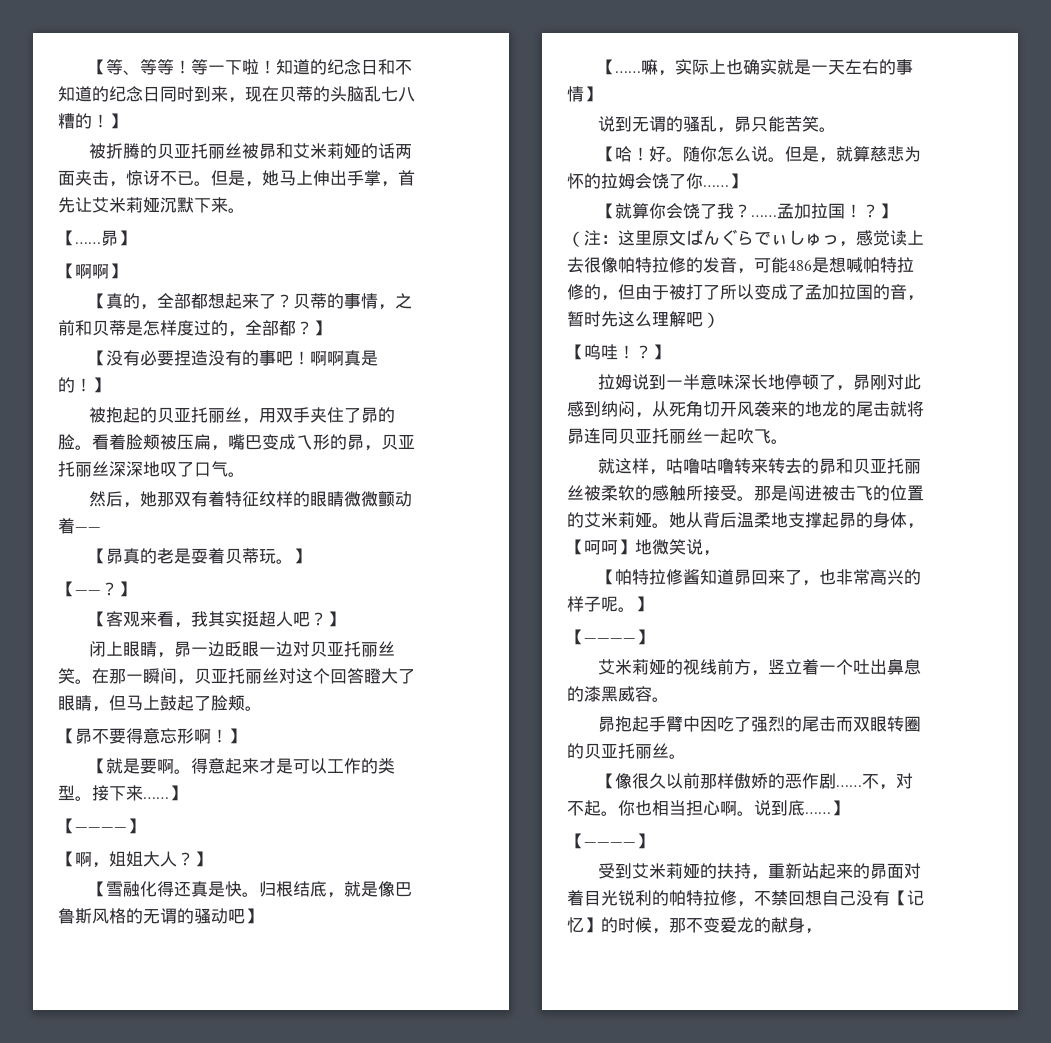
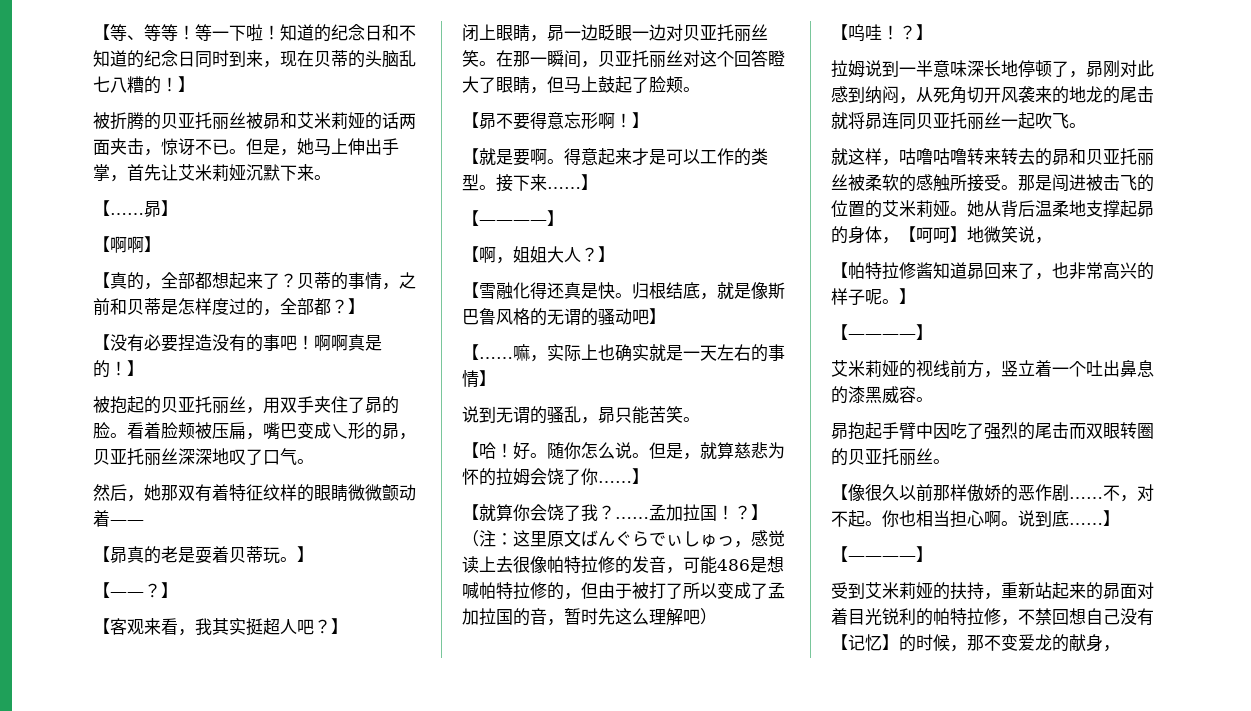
[395,882,413,897] [58,908,92,924] 巴鲁斯 -> [768,282,785,299] [462,308,496,325] 斯巴鲁

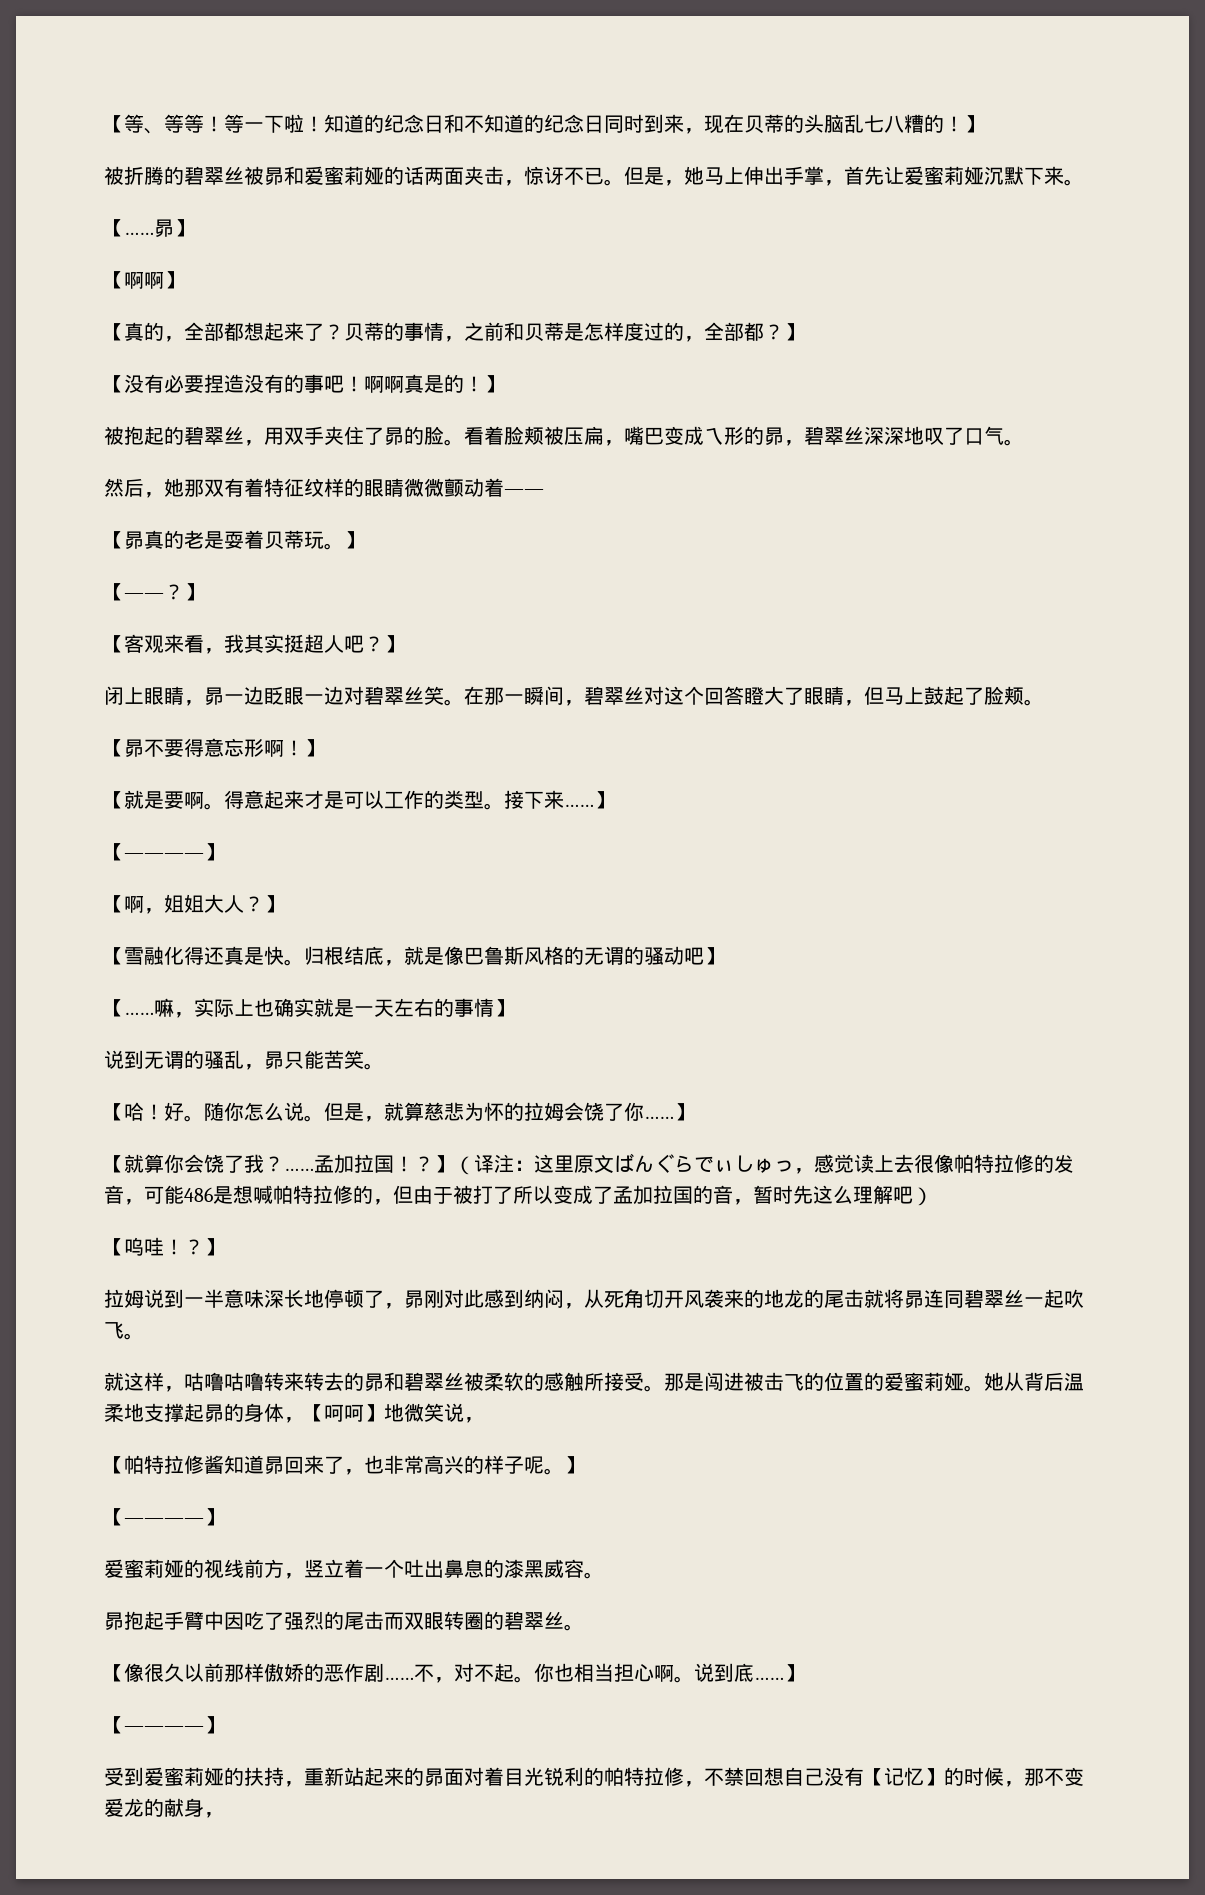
[161,112,229,130] 贝亚托丽 -> [184,166,224,185] 碧翠
[297,112,331,129] 艾米 -> [304,166,344,185] 爱蜜
[178,164,212,181] 艾米 -> [904,166,944,185] 爱蜜
[161,396,229,414] 贝亚托丽 -> [184,426,224,445] 碧翠
[93,448,161,466] 贝亚托丽 -> [804,426,844,445] 碧翠
[683,24,751,42] 贝亚托丽 -> [364,686,404,705] 碧翠
[598,50,666,68] 贝亚托丽 -> [584,686,624,705] 碧翠
[768,282,785,299] [462,308,496,325] 斯巴鲁 -> [464,946,524,965] 巴鲁斯
(479, 538) none -> [474,1154,494,1173] 译
[916,112,984,130] 贝亚托丽 -> [964,1289,1004,1308] 碧翠
[1086,148,1154,166] 贝亚托丽 -> [404,1372,444,1391] 碧翠
[882,200,916,217] 艾米 -> [884,1372,924,1391] 爱蜜
[831,360,865,377] 艾米 -> [104,1559,144,1578] 爱蜜
[848,448,916,466] 贝亚托丽 -> [504,1611,544,1630] 碧翠
[865,582,899,599] 艾米 -> [144,1767,184,1786] 爱蜜

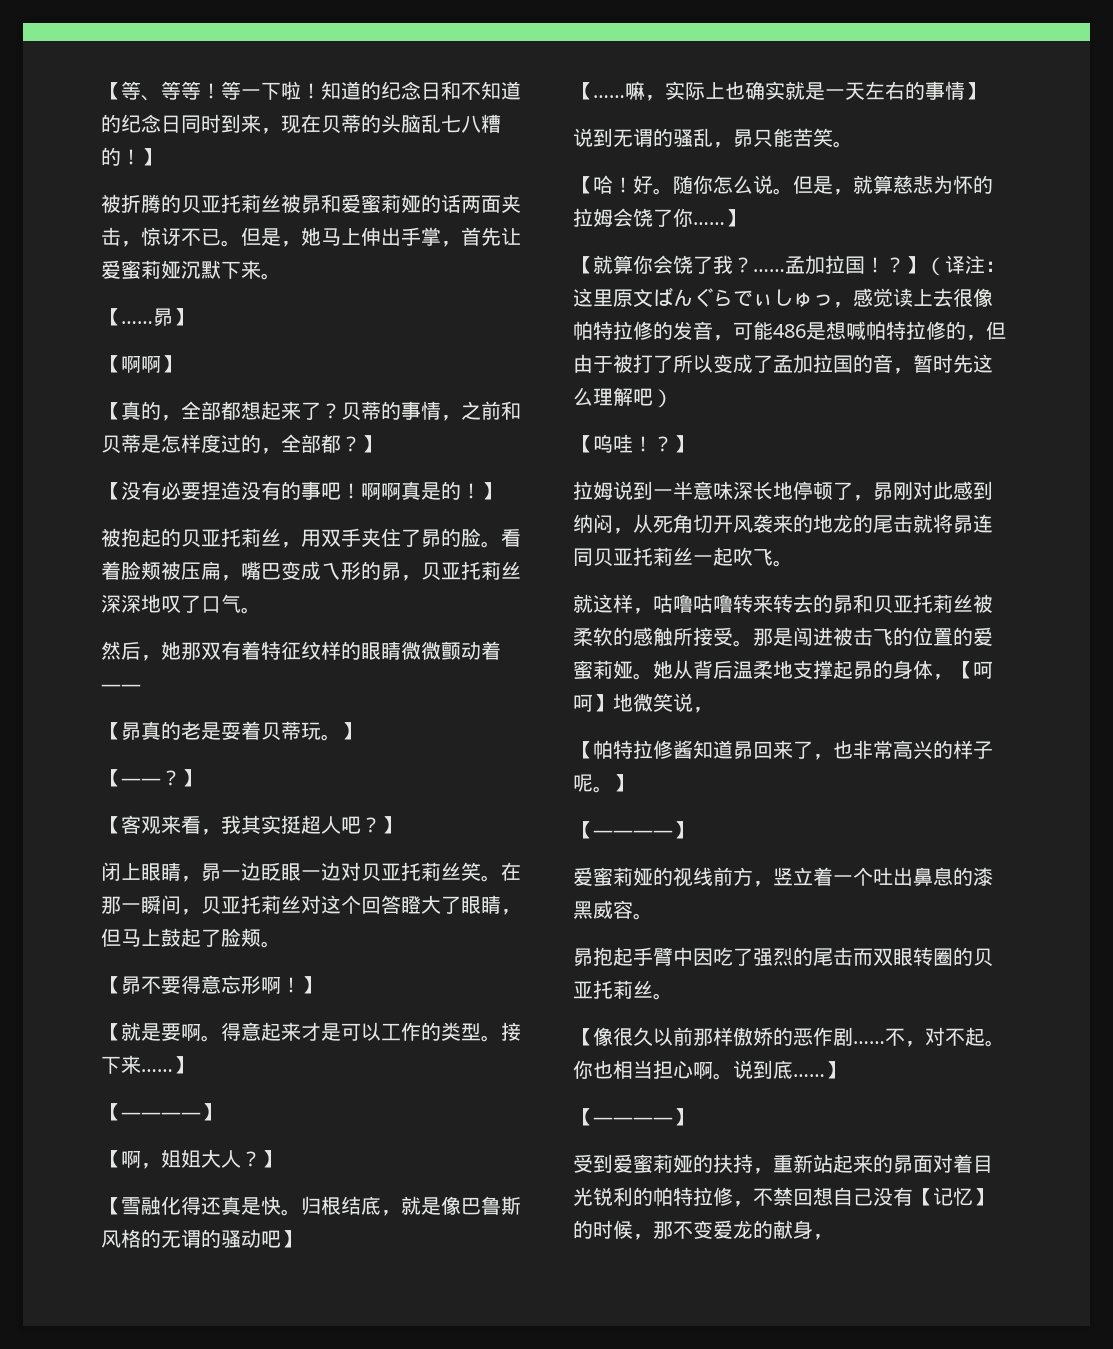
[184,166,224,185] 碧翠 -> [181,194,261,214] 贝亚托莉
[184,426,224,445] 碧翠 -> [181,528,261,548] 贝亚托莉
[804,426,844,445] 碧翠 -> [421,561,501,581] 贝亚托莉
[364,686,404,705] 碧翠 -> [361,862,441,882] 贝亚托莉
[584,686,624,705] 碧翠 -> [201,895,281,915] 贝亚托莉
[964,1289,1004,1308] 碧翠 -> [593,547,673,567] 贝亚托莉
[404,1372,444,1391] 碧翠 -> [873,594,953,614] 贝亚托莉
[504,1611,544,1630] 碧翠 -> [973,948,993,967] [573,980,633,999] 贝亚托莉

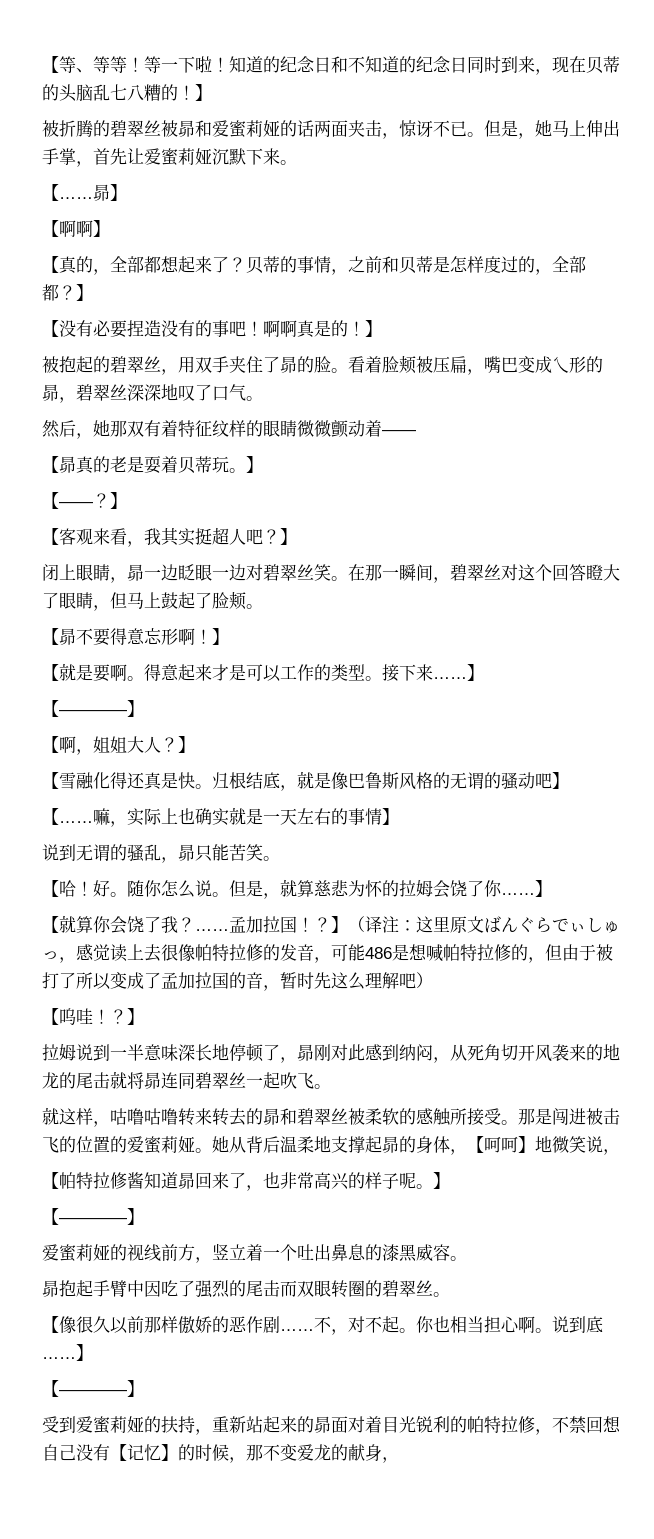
[181,194,261,214] 贝亚托莉 -> [110,120,144,137] 碧翠
[181,528,261,548] 贝亚托莉 -> [110,356,144,373] 碧翠
[421,561,501,581] 贝亚托莉 -> [76,384,110,401] 碧翠
[361,862,441,882] 贝亚托莉 -> [263,564,297,581] 碧翠
[201,895,281,915] 贝亚托莉 -> [450,564,484,581] 碧翠
[593,547,673,567] 贝亚托莉 -> [195,1072,229,1089] 碧翠
[873,594,953,614] 贝亚托莉 -> [297,1108,331,1125] 碧翠
[973,948,993,967] [573,980,633,999] 贝亚托莉 -> [382,1280,416,1297] 碧翠

